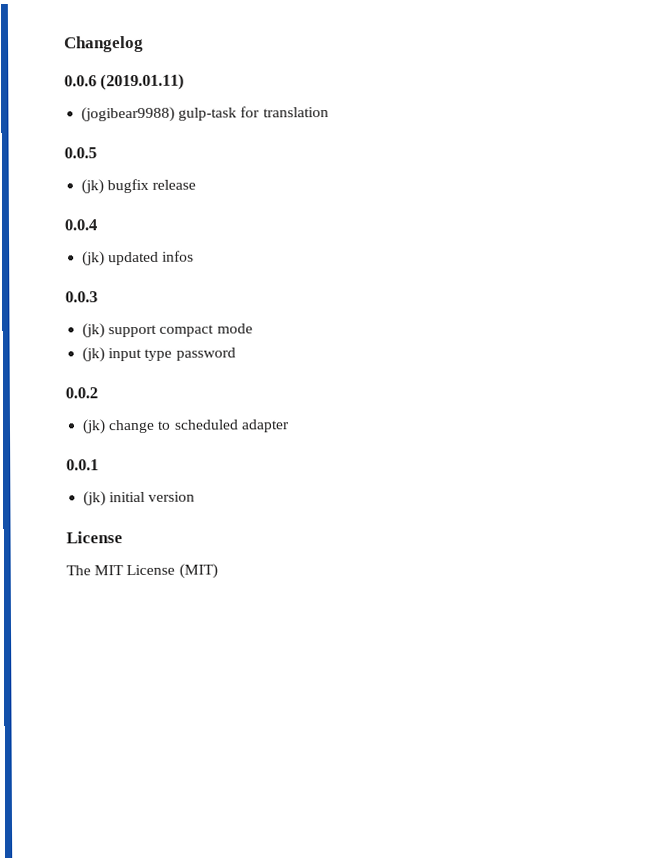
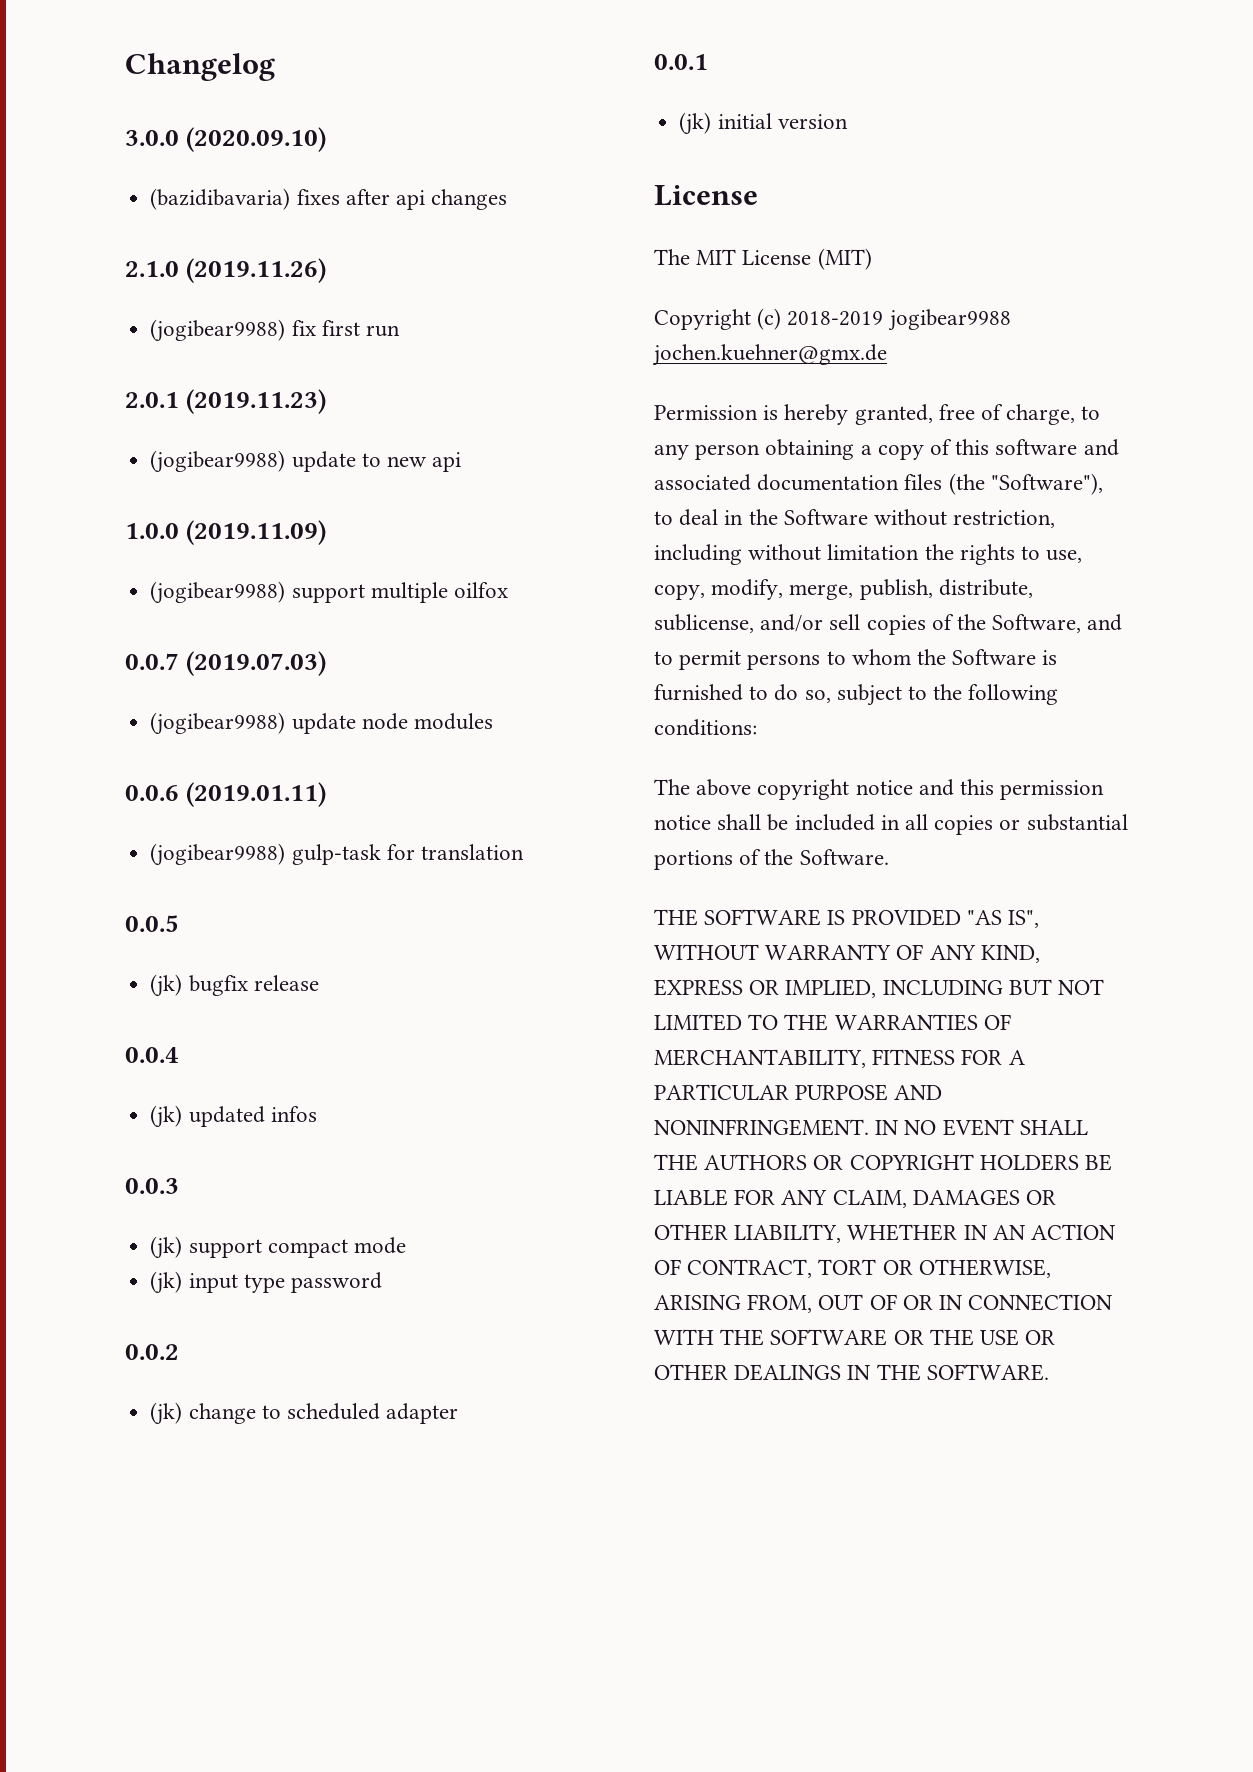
(144, 44) none -> [125,127,327,152] [150,188,508,210] [125,258,327,283] [150,319,400,342] [125,389,327,414] [150,450,462,473] [125,520,327,545] [150,581,508,604] [125,651,327,676] [150,712,493,735] // 3.0.0 (2020.09.10) // (bazidibavaria) fixes after api changes // 2.1.0 (2019.11.26) // (jogibear9988) fix first run // 2.0.1 (2019.11.23) // (jogibear9988) update to new api // 1.0.0 (2019.11.09) // (jogibear9988) support multiple oilfox // 0.0.7 (2019.07.03) // (jogibear9988) update node modules
(218, 571) none -> [654,308,1011,331] [652,344,887,366] [654,404,1101,425] [654,439,1119,460] [654,473,1103,495] [654,509,1056,528] [654,544,1083,565] [654,579,1033,600] [654,614,1123,635] [654,649,1058,670] [654,684,1059,706] [654,719,757,736] [654,779,1105,800] [654,814,1128,835] [654,849,889,870] [654,909,1040,928] [654,944,1040,963] [654,979,1105,998] [654,1014,1011,1031] [654,1049,1025,1068] [654,1084,943,1101] [654,1119,1088,1136] [654,1154,1113,1171] [654,1189,1057,1208] [654,1224,1117,1243] [654,1259,1051,1278] [654,1294,1114,1313] [654,1329,1056,1346] [654,1364,1049,1381] // Copyright (c) 2018-2019 jogibear9988 jochen.kuehner@gmx.de // Permission is hereby granted, free of charge, to any person obtaining a copy of this software and associated documentation files (the "Software"), to deal in the Software without restriction, including without limitation the rights to use, copy, modify, merge, publish, distribute, sublicense, and/or sell copies of the Software, and to permit persons to whom the Software is furnished to do so, subject to the following conditions: // The above copyright notice and this permission notice shall be included in all copies or substantial portions of the Software. // THE SOFTWARE IS PROVIDED "AS IS", WITHOUT WARRANTY OF ANY KIND, EXPRESS OR IMPLIED, INCLUDING BUT NOT LIMITED TO THE WARRANTIES OF MERCHANTABILITY, FITNESS FOR A PARTICULAR PURPOSE AND NONINFRINGEMENT. IN NO EVENT SHALL THE AUTHORS OR COPYRIGHT HOLDERS BE LIABLE FOR ANY CLAIM, DAMAGES OR OTHER LIABILITY, WHETHER IN AN ACTION OF CONTRACT, TORT OR OTHERWISE, ARISING FROM, OUT OF OR IN CONNECTION WITH THE SOFTWARE OR THE USE OR OTHER DEALINGS IN THE SOFTWARE.

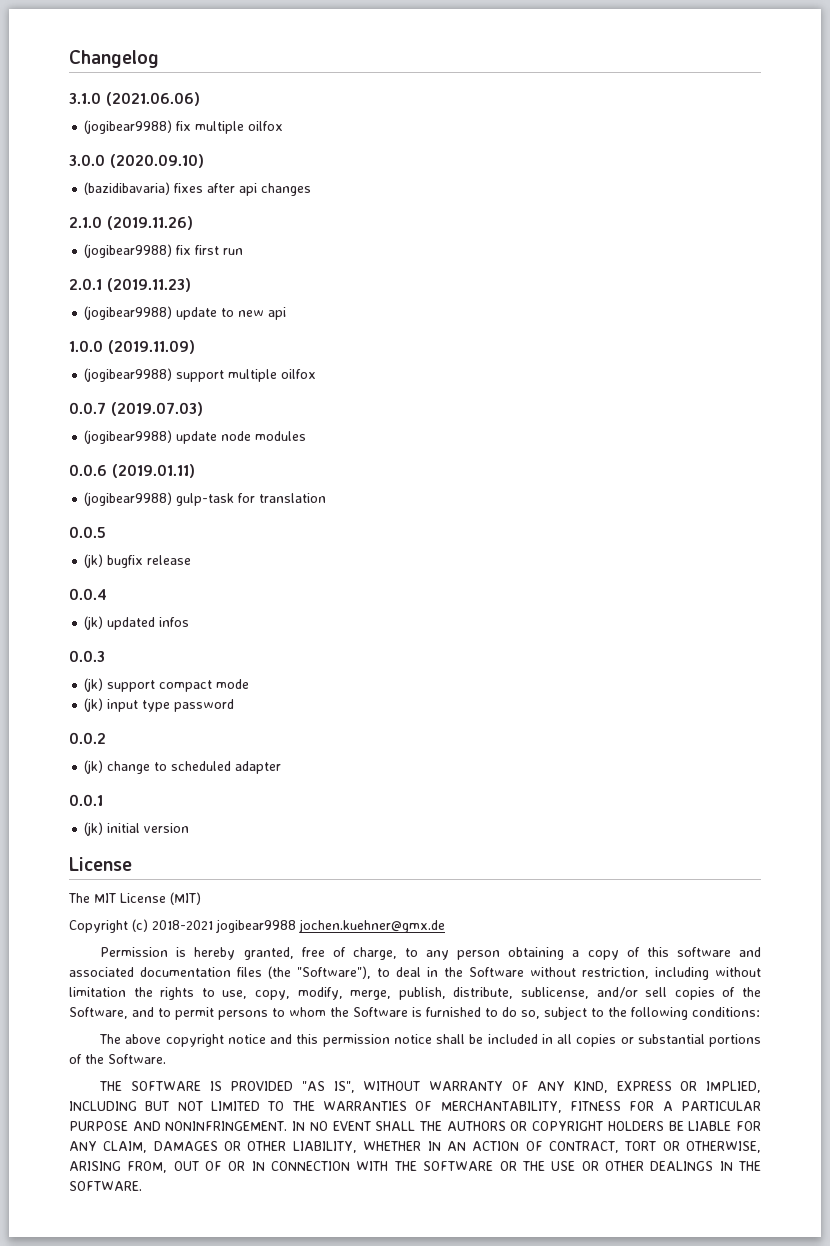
(275, 67) none -> [69,92,200,106] [84,120,284,134] // 3.1.0 (2021.06.06) // (jogibear9988) fix multiple oilfox
[787,311,884,326] 2018-2019 -> [152,920,213,930] 2018-2021

